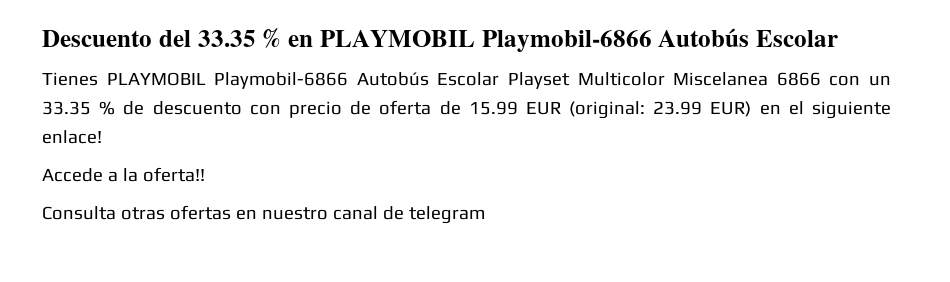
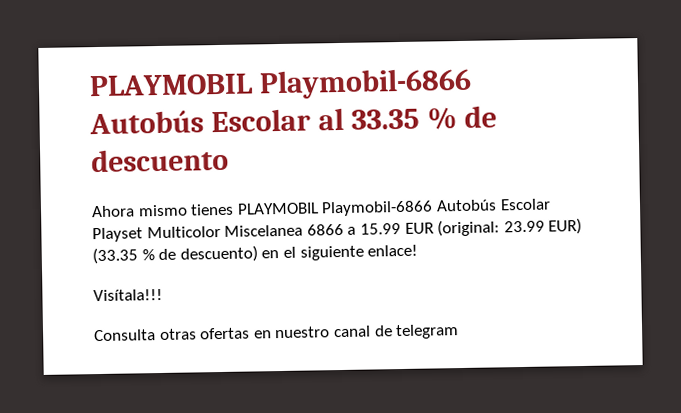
[42,28,838,52] [42,72,98,86] Descuento del 33.35 % en PLAYMOBIL Playmobil-6866 Autobús Escolar // Tienes -> [89,67,472,100] [89,105,497,135] [91,147,229,173] [91,203,235,218] PLAYMOBIL Playmobil-6866 Autobús Escolar al 33.35 % de descuento // Ahora mismo tienes
[829,75,892,86] [42,100,461,118] con un 33.35 % de descuento con precio de oferta de -> [347,226,357,235] a
(752, 109) none -> [92,245,258,265] (33.35 % de descuento)
[42,167,205,182] Accede a la oferta!! -> [93,288,163,302] Visítala!!!

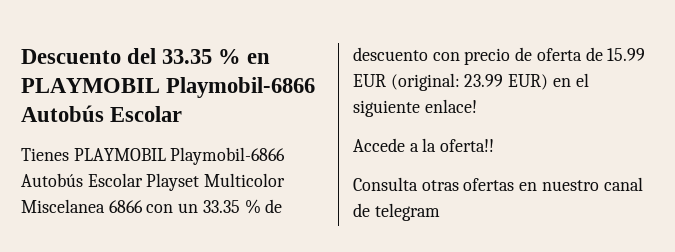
[89,67,472,100] [89,105,497,135] [91,147,229,173] [91,203,235,218] PLAYMOBIL Playmobil-6866 Autobús Escolar al 33.35 % de descuento // Ahora mismo tienes -> [21,48,271,64] [21,77,316,98] [21,105,183,122] [21,148,69,161] Descuento del 33.35 % en PLAYMOBIL Playmobil-6866 Autobús Escolar // Tienes
[347,226,357,235] a -> [146,199,283,214] [353,47,603,65] con un 33.35 % de descuento con precio de oferta de
[92,245,258,265] (33.35 % de descuento) -> (549, 82) none
[93,288,163,302] Visítala!!! -> [353,138,495,152] Accede a la oferta!!

